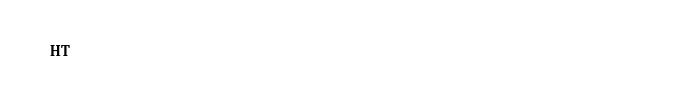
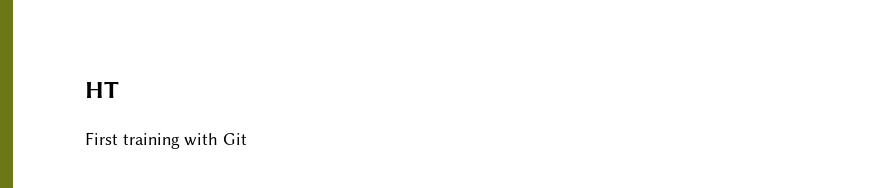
(70, 50) none -> [85,132,248,149] // First training with Git

